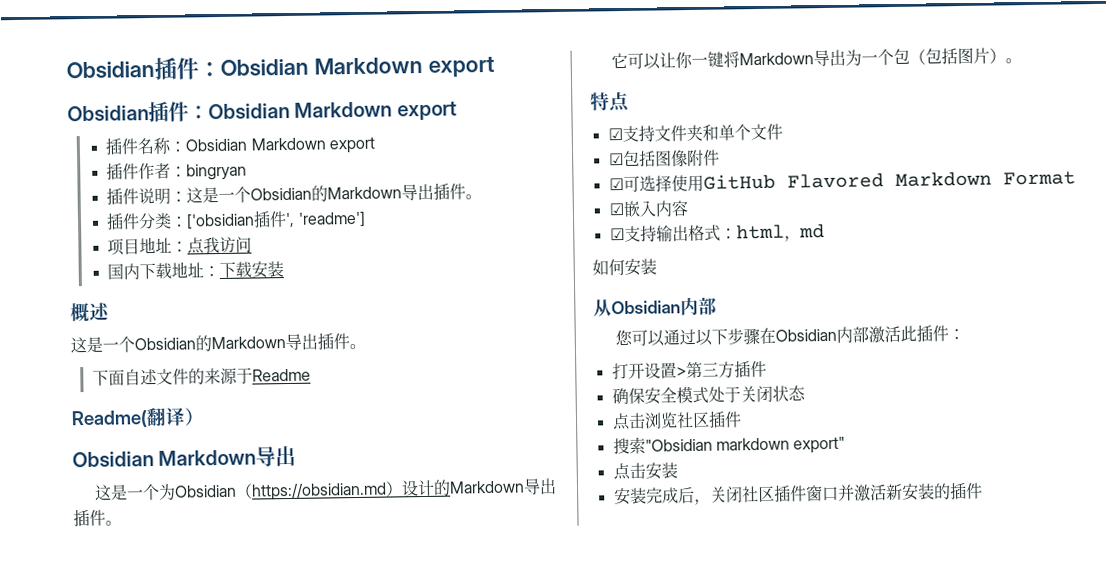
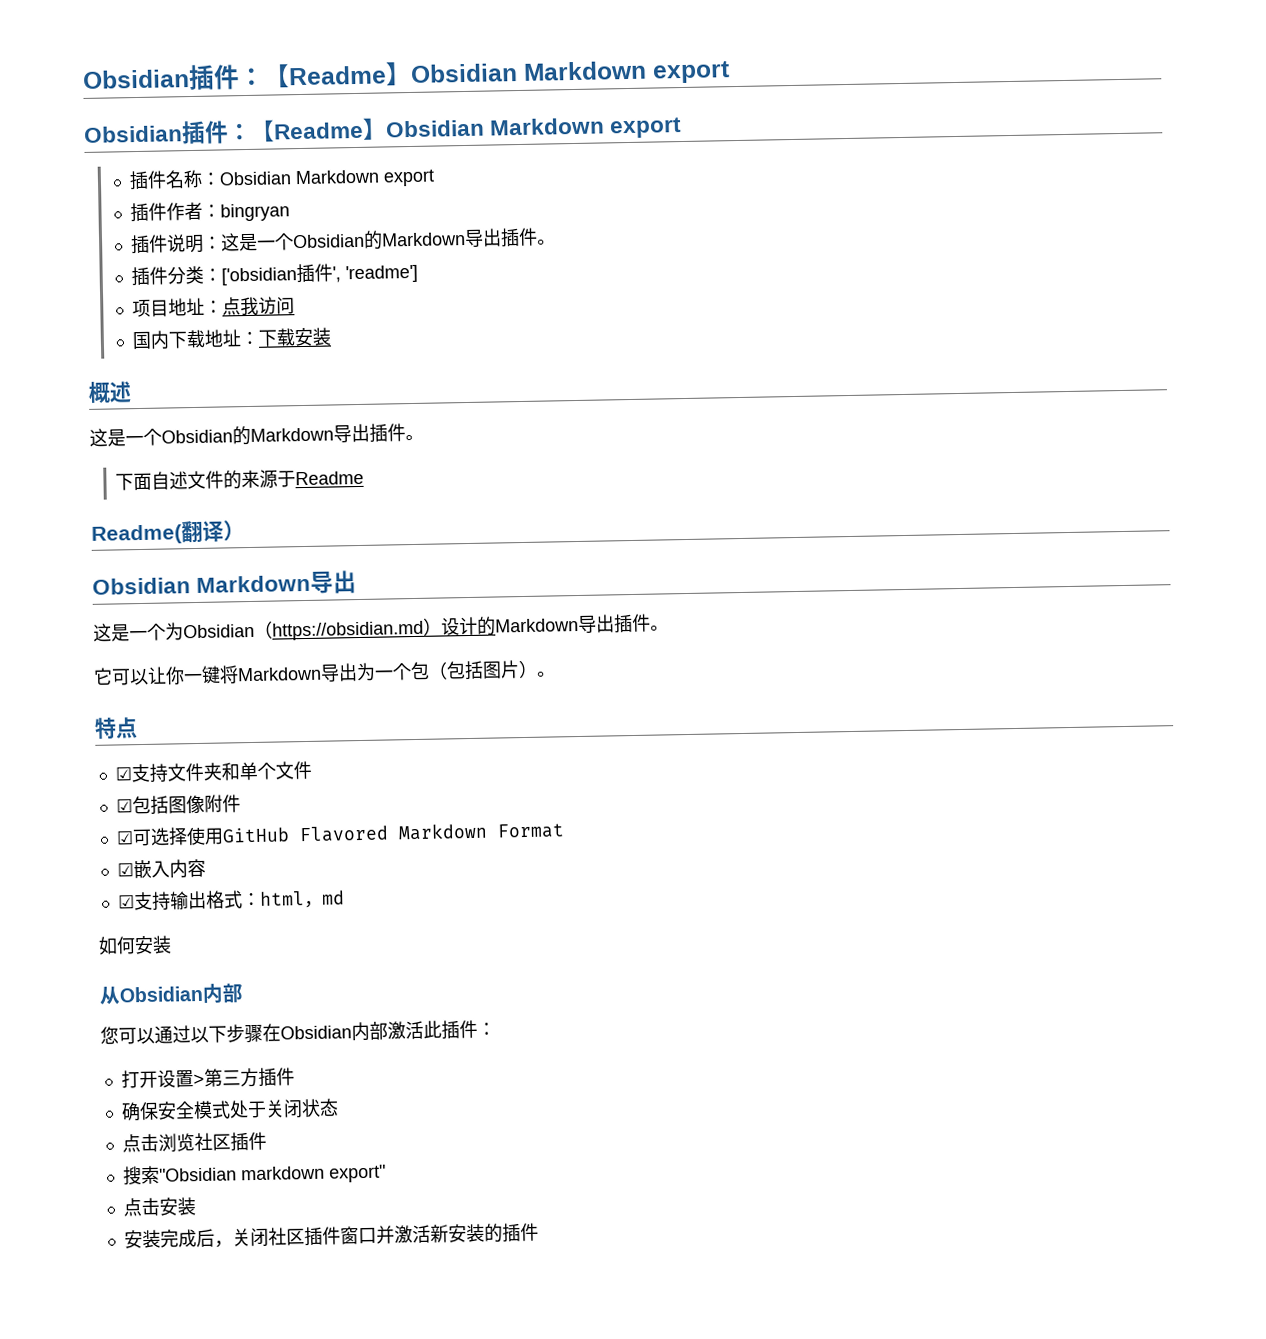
[66,57,221,80] Obsidian插件： -> [82,60,412,91] Obsidian插件：【Readme】
(209, 112) none -> [250,117,387,142] 【Readme】

